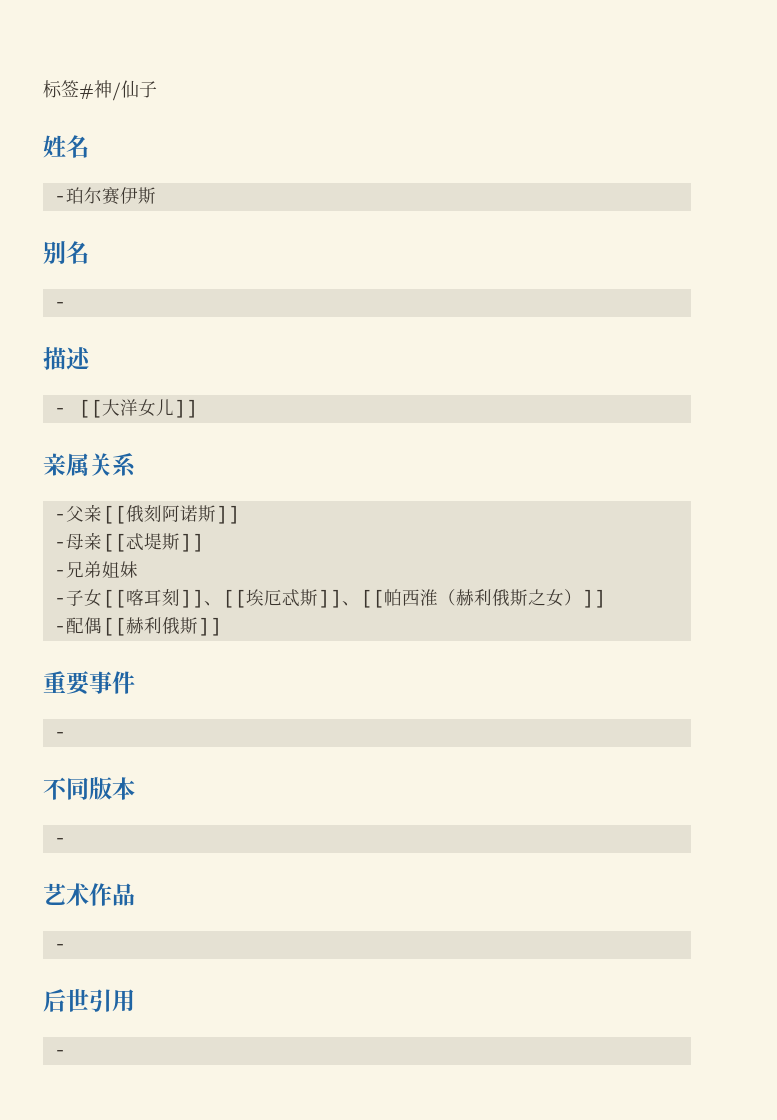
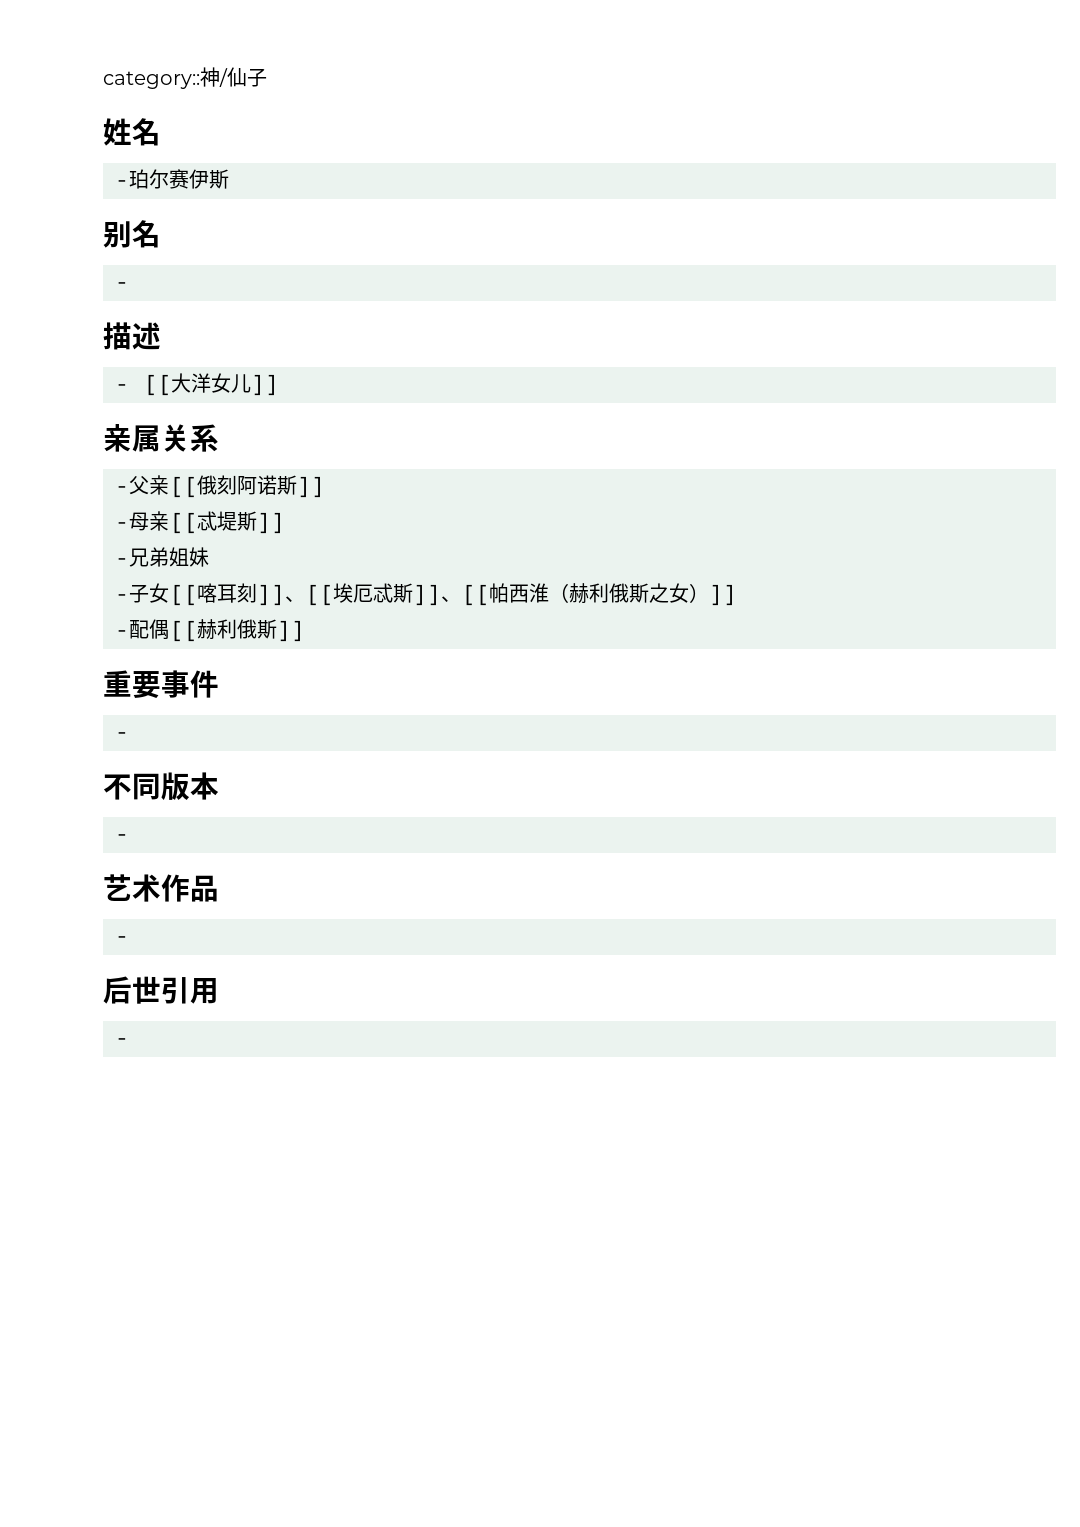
[43,80,94,100] 标签# -> [103,71,200,89] category::

